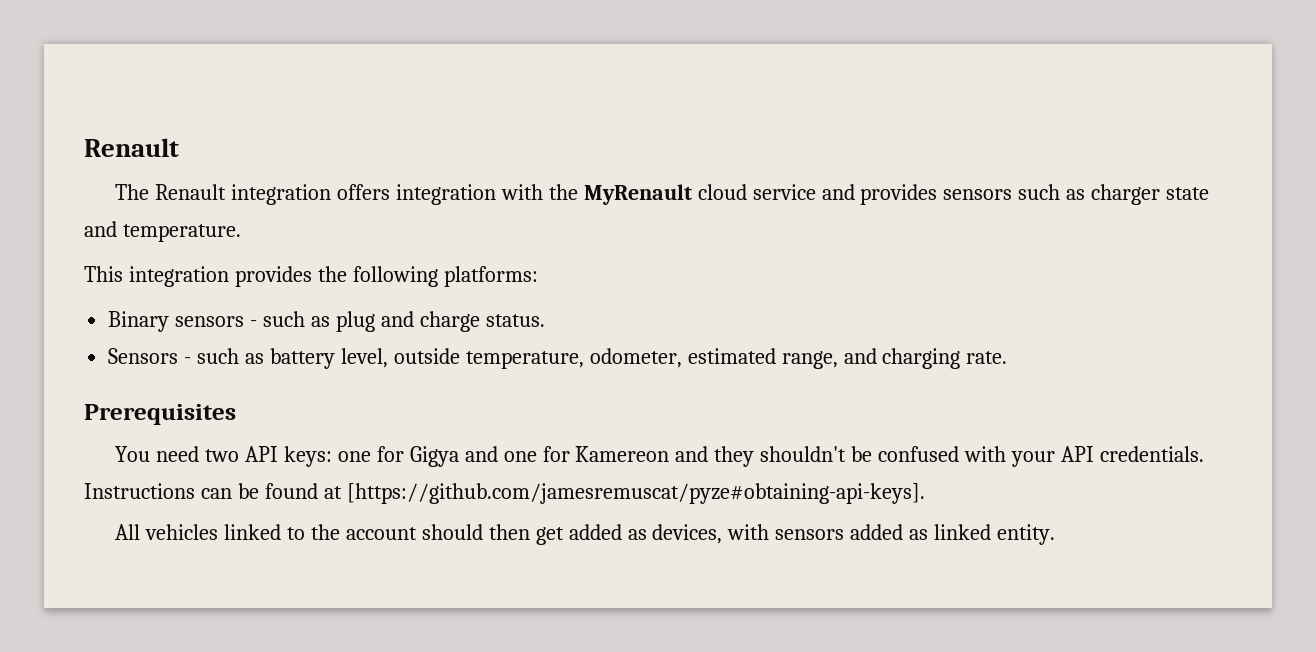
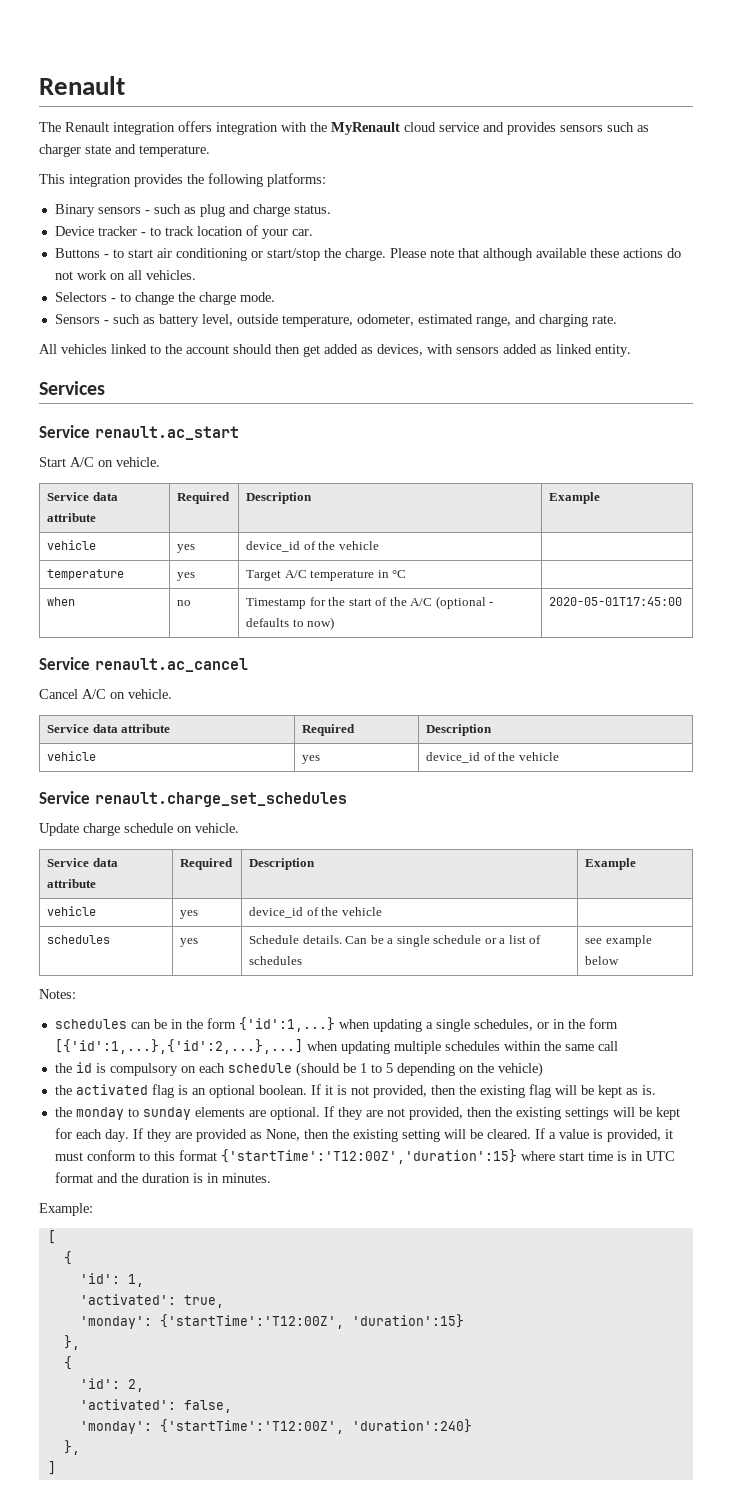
(545, 320) none -> [54,225,313,239] [54,248,681,261] [54,270,196,280] [54,292,275,305] // Device tracker - to track location of your car. // Buttons - to start air conditioning or start/stop the charge. Please note that although available these actions do not work on all vehicles. // Selectors - to change the charge mode.
[84,404,236,425] [115,446,1204,467] [84,483,925,504] // Prerequisites // You need two API keys: one for Gigya and one for Kamereon and they shouldn't be confused with your API credentials. Instructions can be found at [https://github.com/jamesremuscat/pyze#obtaining-api-keys]. -> (617, 319) none
(1056, 534) none -> [39,381,105,395] [39,425,239,440] [39,457,160,467] [47,492,118,501] [47,513,97,522] [177,492,231,504] [246,492,313,504] [549,492,601,504] [47,540,97,550] [177,544,196,553] [246,541,379,552] [47,569,125,580] [177,572,196,581] [246,570,407,581] [47,597,76,606] [177,600,192,606] [246,596,494,609] [246,617,335,630] [549,597,683,606] [39,657,248,672] [39,689,172,699] [47,724,171,733] [302,724,356,736] [426,724,493,736] [47,751,97,761] [302,755,321,764] [426,752,559,763] [39,791,347,807] [39,823,239,836] [47,858,118,867] [47,879,97,888] [180,858,234,870] [249,858,316,870] [585,858,637,870] [47,906,97,916] [180,910,199,919] [249,907,382,918] [47,935,111,944] [180,938,199,947] [249,935,542,947] [249,956,303,965] [585,935,652,947] [585,956,620,965] [39,989,76,999] [54,1017,618,1032] [54,1039,618,1054] [54,1062,543,1077] [54,1084,656,1098] [54,1106,680,1120] [54,1128,673,1142] [54,1149,675,1164] [54,1172,271,1183] [39,1203,93,1216] [47,1230,56,1244] [63,1251,72,1265] [79,1273,144,1287] [79,1294,224,1308] [79,1314,464,1329] [63,1335,80,1350] [63,1356,72,1370] [79,1378,144,1392] [79,1399,232,1413] [79,1419,472,1434] [63,1440,80,1455] [47,1461,56,1475] // Services // Service renault.ac_start // Start A/C on vehicle. // Service data attribute | Required | Description | Example // vehicle | yes | device_id of the vehicle | // temperature | yes | Target A/C temperature in °C | // when | no | Timestamp for the start of the A/C (optional - defaults to now) | 2020-05-01T17:45:00 // Service renault.ac_cancel // Cancel A/C on vehicle. // Service data attribute | Required | Description // vehicle | yes | device_id of the vehicle // Service renault.charge_set_schedules // Update charge schedule on vehicle. // Service data attribute | Required | Description | Example // vehicle | yes | device_id of the vehicle | // schedules | yes | Schedule details. Can be a single schedule or a list of schedules | see example below // Notes: // schedules can be in the form {'id':1,...} when updating a single schedules, or in the form [{'id':1,...},{'id':2,...},...] when updating multiple schedules within the same call // the id is compulsory on each schedule (should be 1 to 5 depending on the vehicle) // the activated flag is an optional boolean. If it is not provided, then the existing flag will be kept as is. // the monday to sunday elements are optional. If they are not provided, then the existing settings will be kept for each day. If they are provided as None, then the existing setting will be cleared. If a value is provided, it must conform to this format {'startTime':'T12:00Z','duration':15} where start time is in UTC format and the duration is in minutes. // Example: // [ // { // 'id': 1, // 'activated': true, // 'monday': {'startTime':'T12:00Z', 'duration':15} // }, // { // 'id': 2, // 'activated': false, // 'monday': {'startTime':'T12:00Z', 'duration':240} // }, // ]

